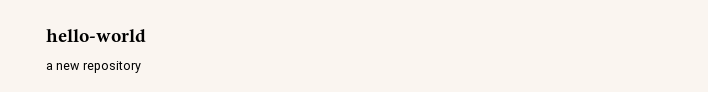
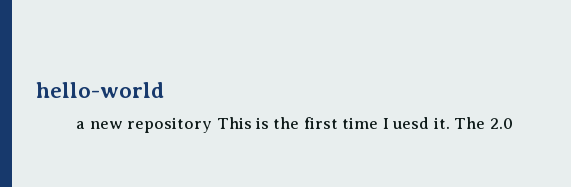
(141, 67) none -> [216,117,513,129] This is the first time I uesd it. The 2.0

